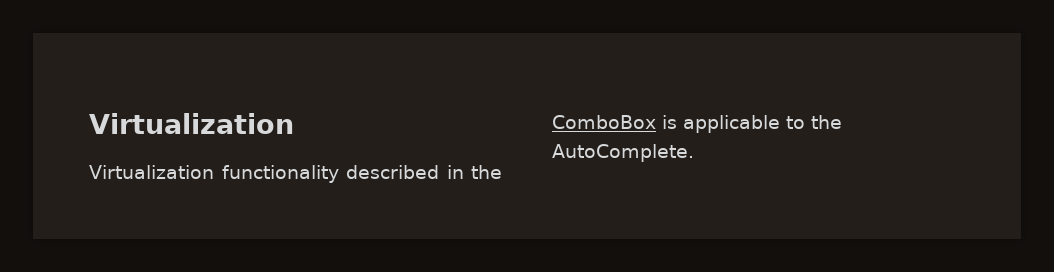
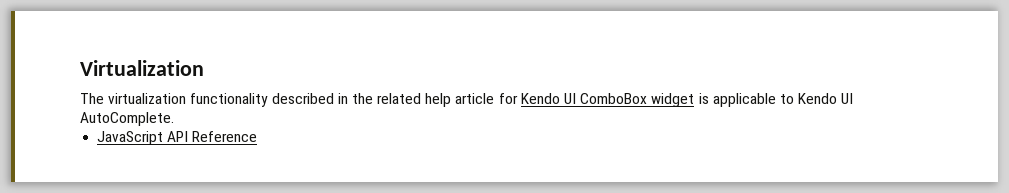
[89,165,214,179] Virtualization -> [80,93,187,104] The virtualization
[552,115,656,129] ComboBox -> [377,93,695,107] related help article for Kendo UI ComboBox widget
[811,115,842,129] the -> [798,93,854,104] Kendo UI
(694, 153) none -> [97,131,258,145] // JavaScript API Reference

